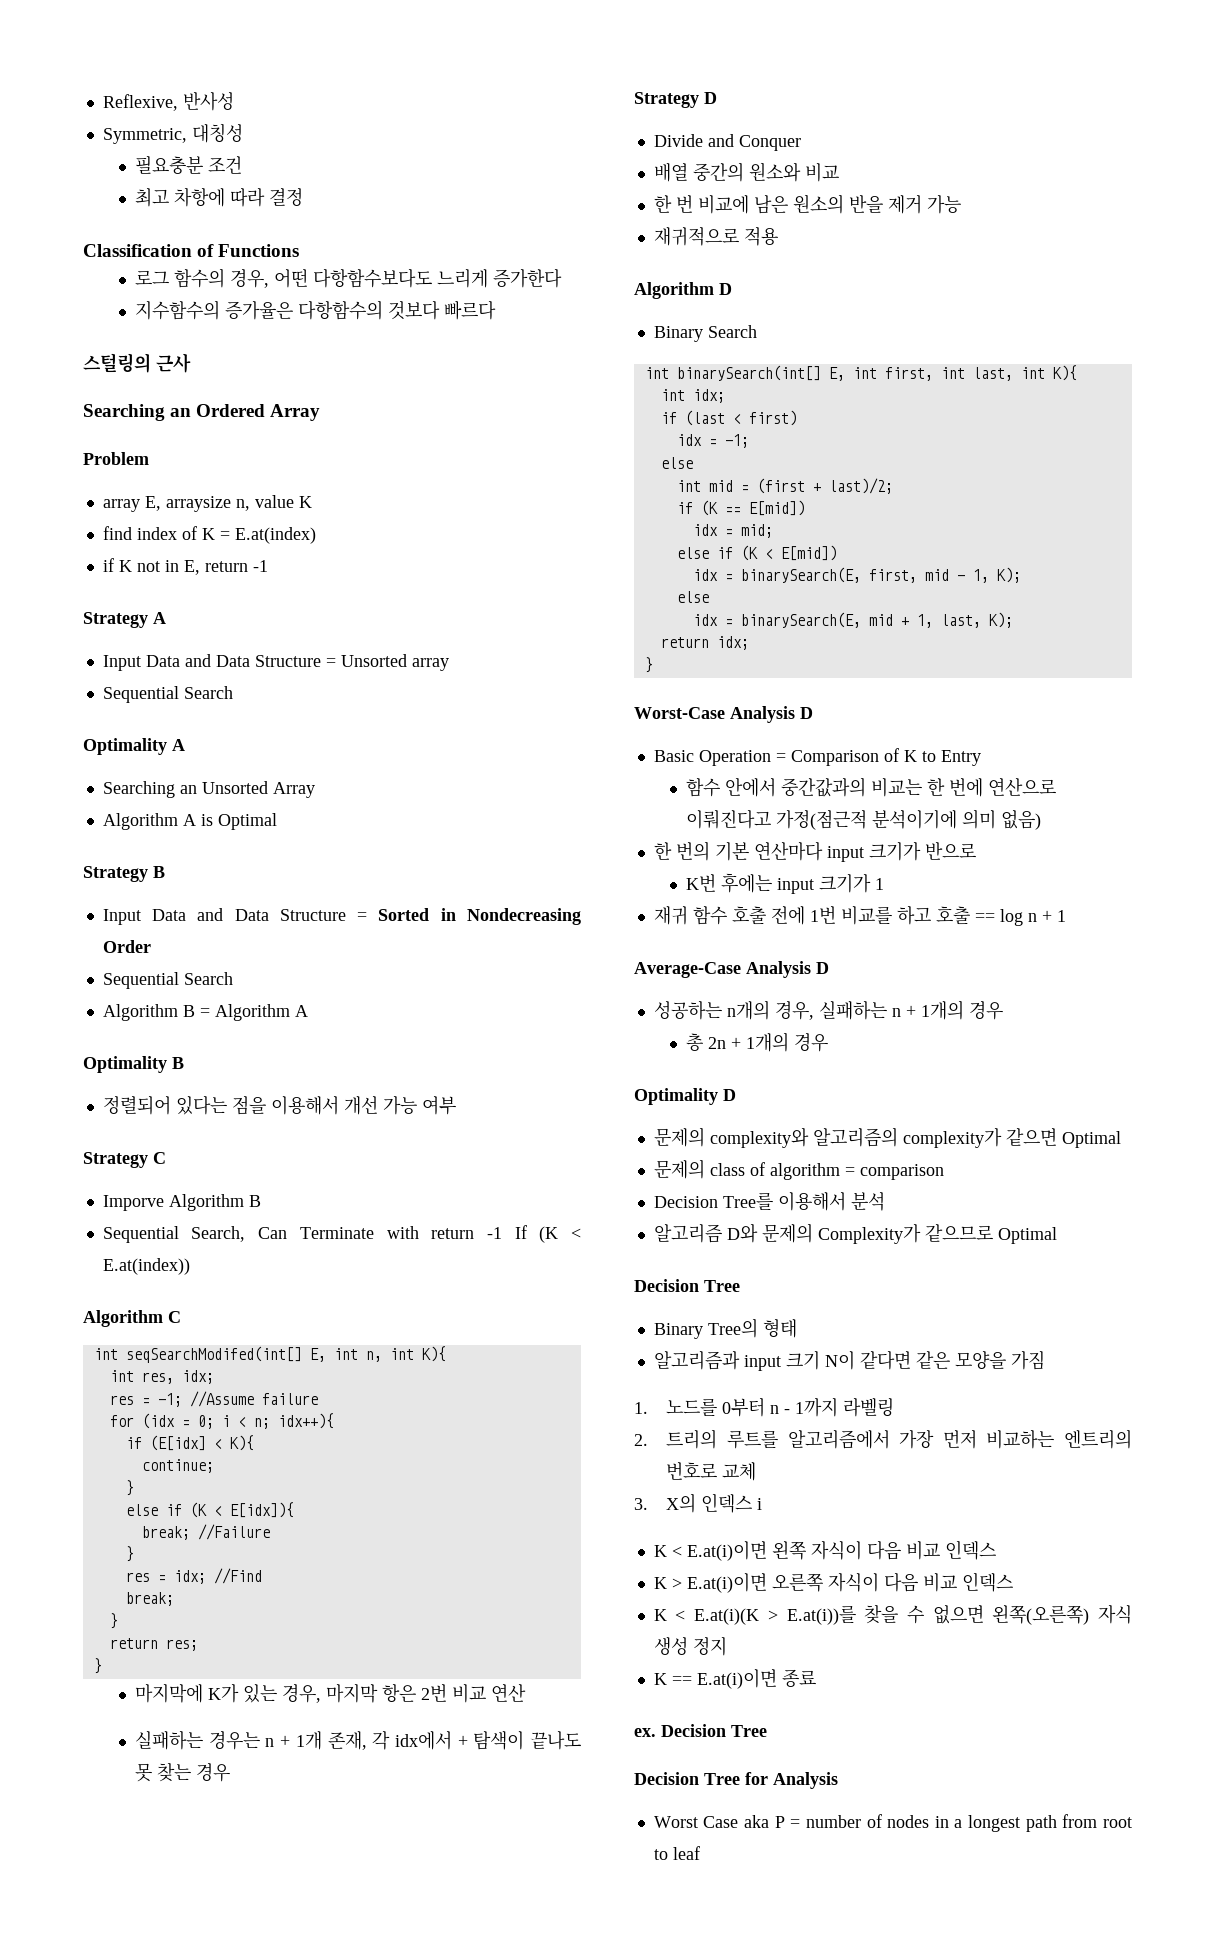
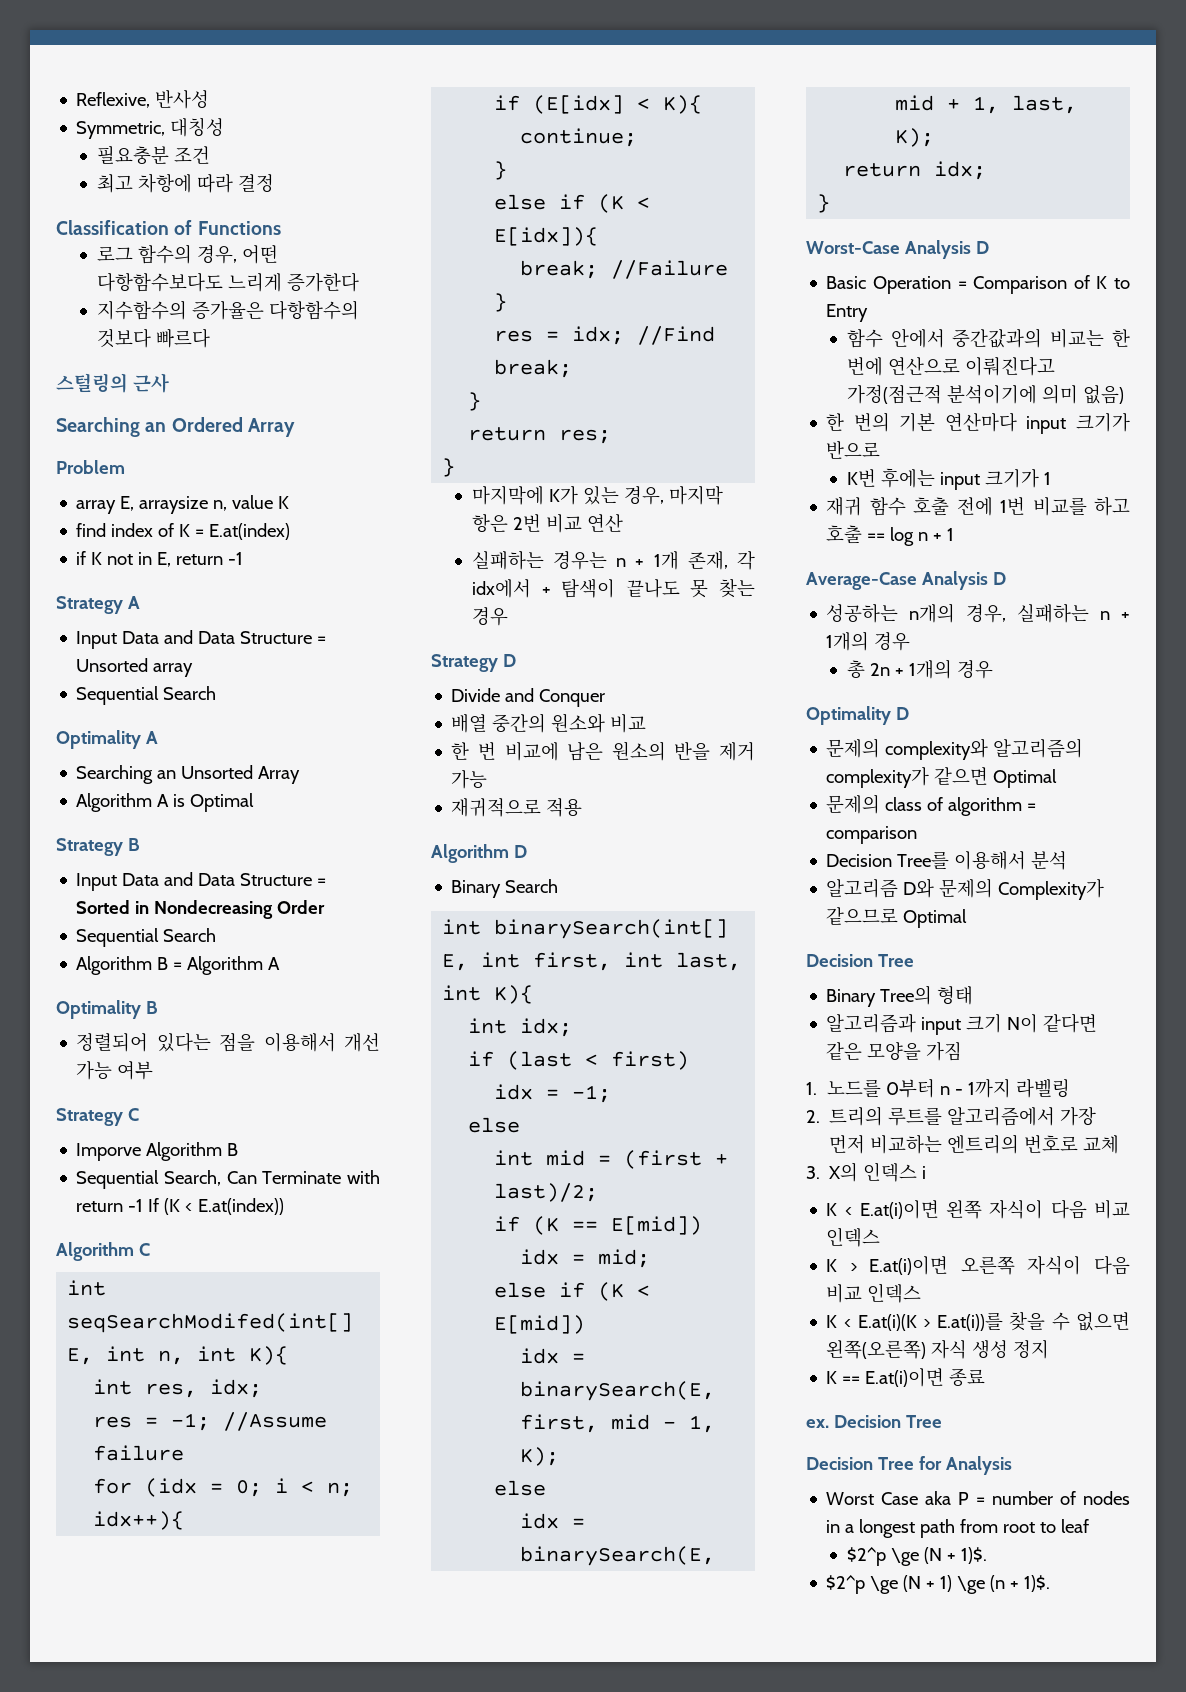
(700, 1853) none -> [846,1547,987,1566] [826,1575,1051,1594] // $2^p \ge (N + 1)$. // $2^p \ge (N + 1) \ge (n + 1)$.

